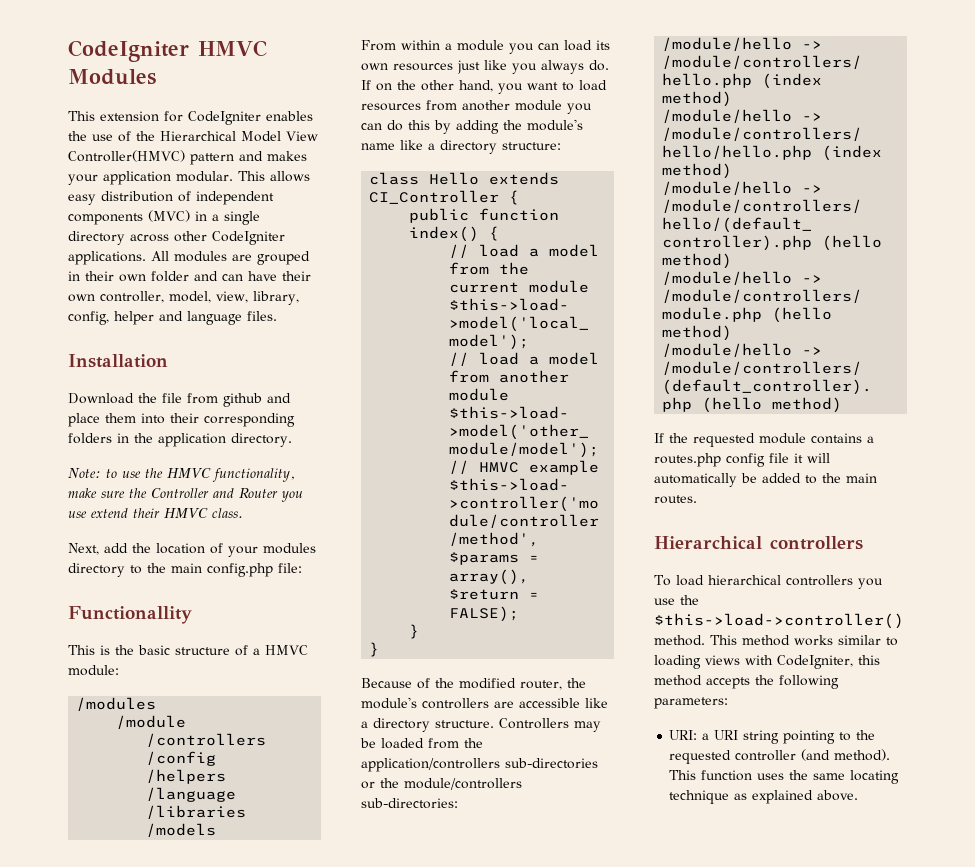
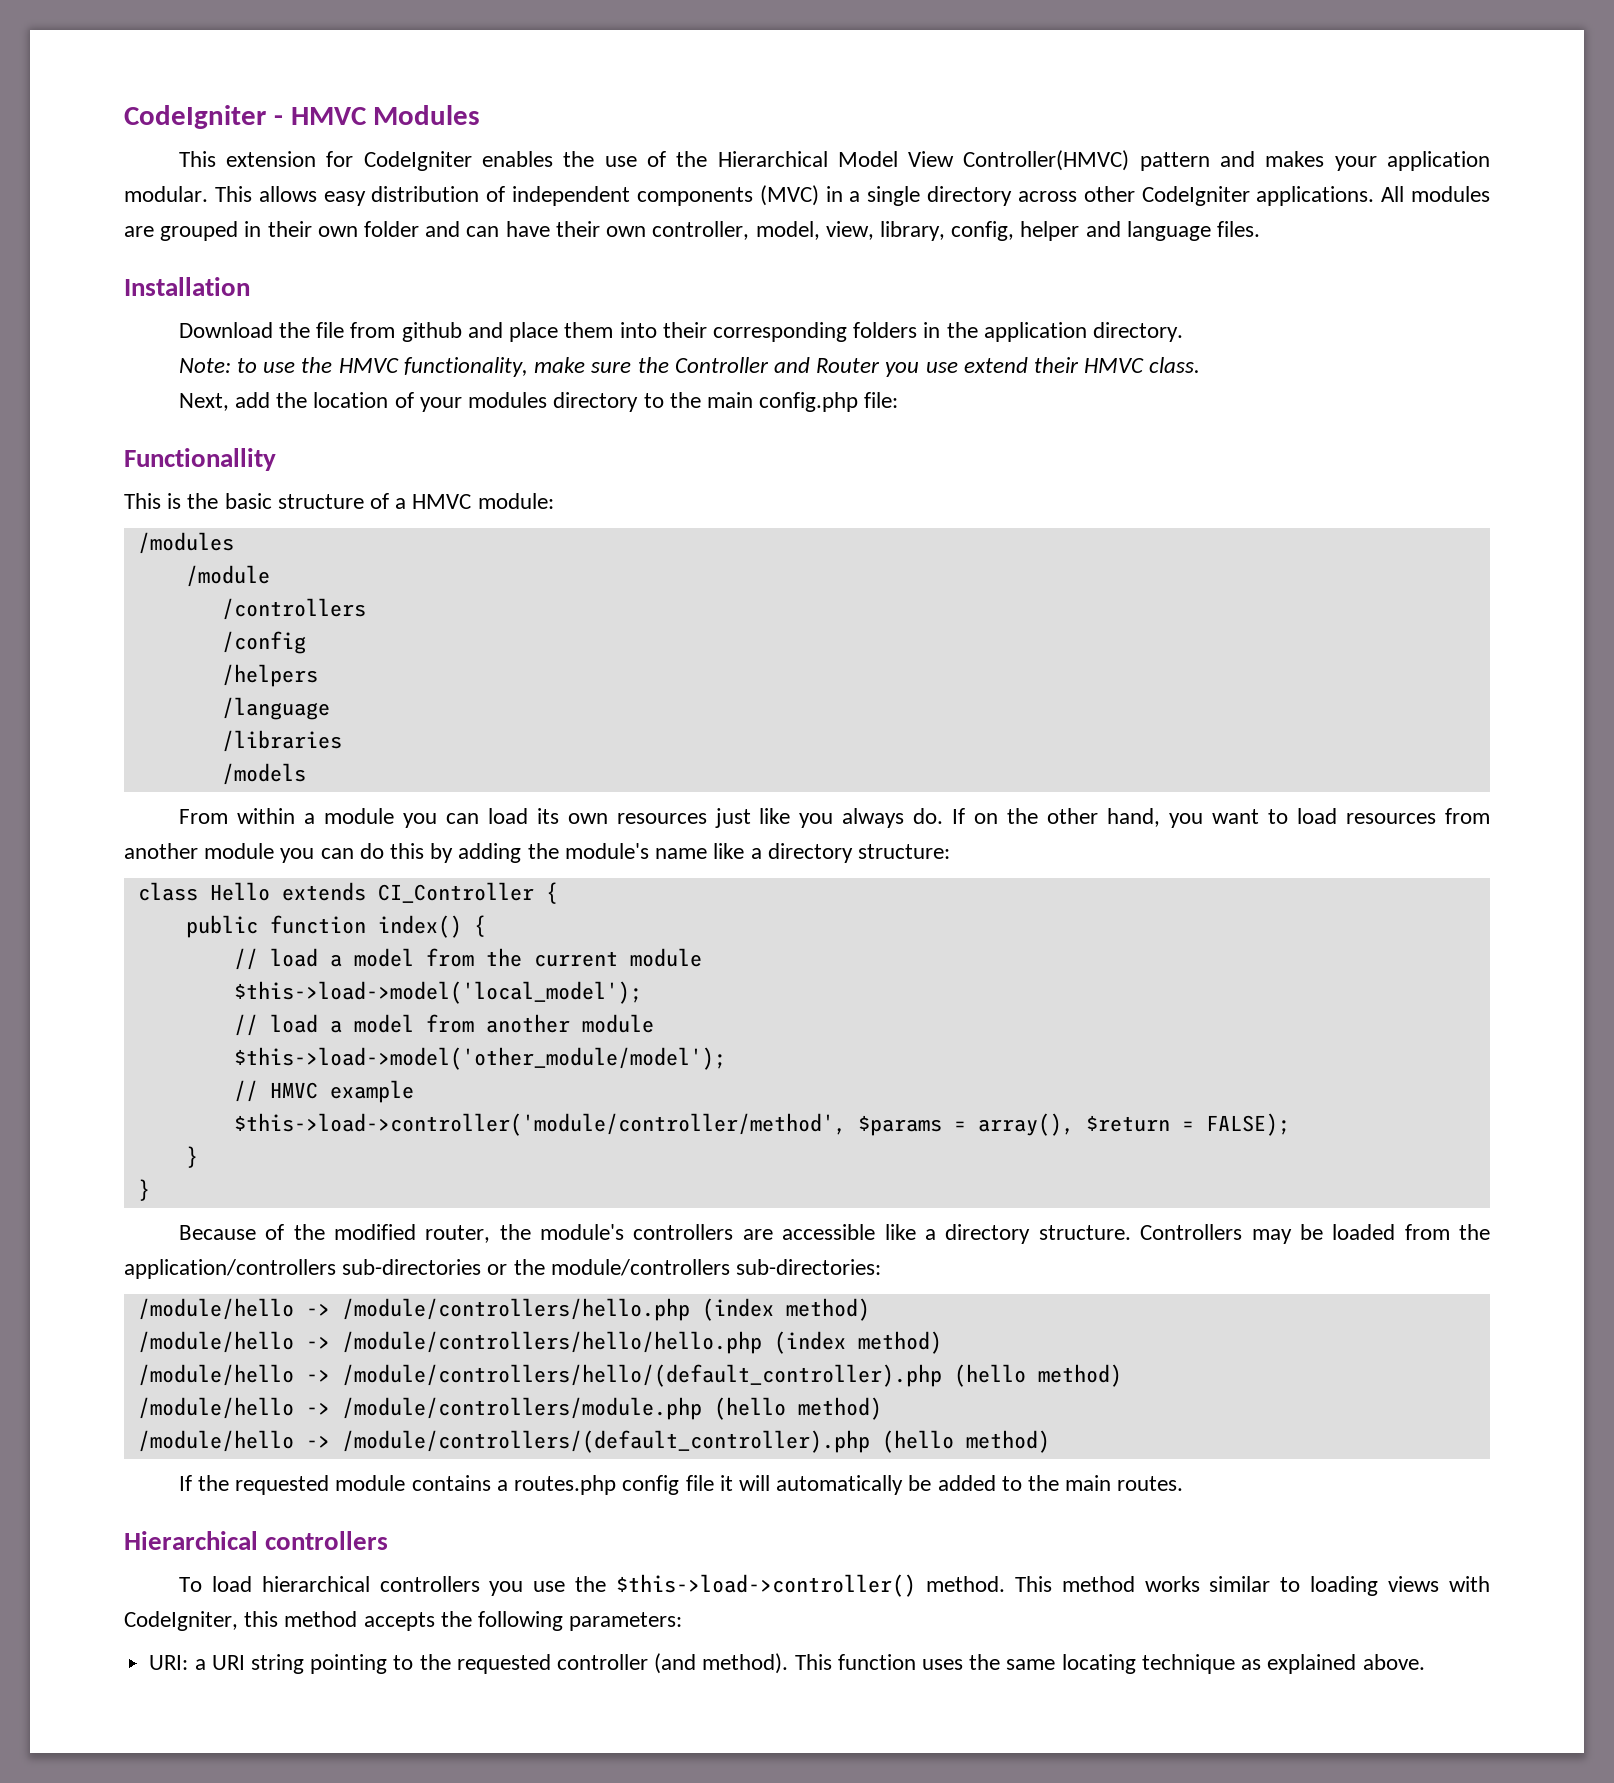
[68,40,189,62] CodeIgniter -> [124,105,283,129] CodeIgniter -

